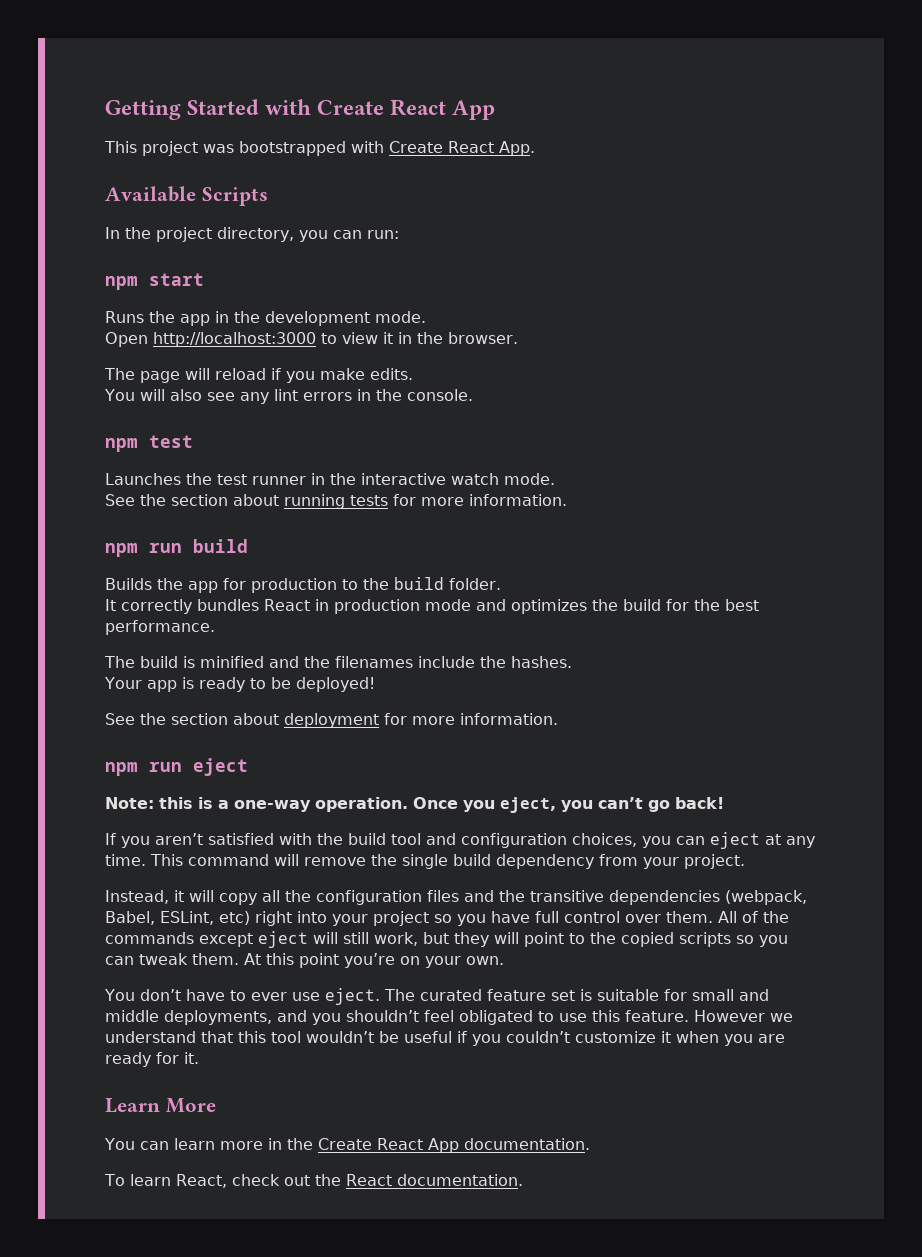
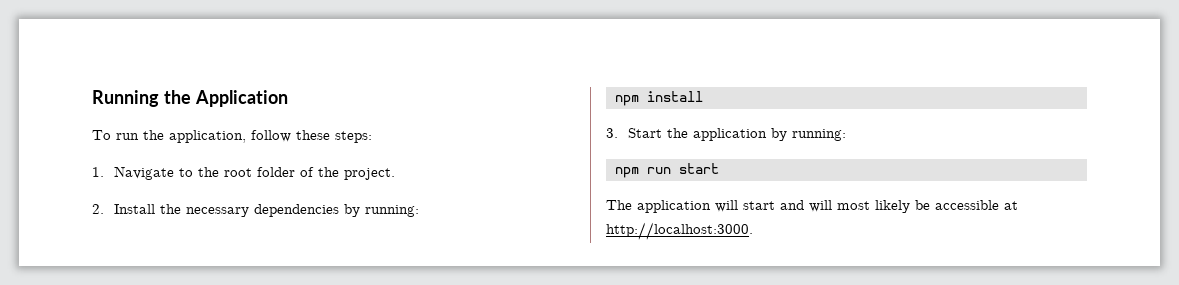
[105,99,496,120] [104,141,535,156] [105,186,268,206] [105,227,399,242] [105,273,204,290] [105,311,426,326] [105,332,518,347] [104,368,413,383] [104,389,473,404] [105,435,193,452] [105,473,555,485] [105,494,567,509] [105,539,248,557] [105,577,501,593] [105,599,759,614] [105,620,215,635] [104,656,572,668] [104,677,375,692] [105,713,558,728] [105,758,248,776] [105,797,724,813] [105,832,815,849] [105,854,745,869] [105,890,807,905] [105,911,789,926] [105,931,788,948] [105,953,504,968] [104,988,769,1005] [105,1010,793,1025] [105,1031,785,1046] [105,1052,199,1067] [105,1098,216,1113] [104,1138,590,1153] [104,1174,523,1188] Getting Started with Create React App // This project was bootstrapped with Create React App. // Available Scripts // In the project directory, you can run: // npm start // Runs the app in the development mode. // Open http://localhost:3000 to view it in the browser. // The page will reload if you make edits. // You will also see any lint errors in the console. // npm test // Launches the test runner in the interactive watch mode. // See the section about running tests for more information. // npm run build // Builds the app for production to the build folder. // It correctly bundles React in production mode and optimizes the build for the best performance. // The build is minified and the filenames include the hashes. // Your app is ready to be deployed! // See the section about deployment for more information. // npm run eject // Note: this is a one-way operation. Once you eject, you can’t go back! // If you aren’t satisfied with the build tool and configuration choices, you can eject at any time. This command will remove the single build dependency from your project. // Instead, it will copy all the configuration files and the transitive dependencies (webpack, Babel, ESLint, etc) right into your project so you have full control over them. All of the commands except eject will still work, but they will point to the copied scripts so you can tweak them. At this point you’re on your own. // You don’t have to ever use eject. The curated feature set is suitable for small and middle deployments, and you shouldn’t feel obligated to use this feature. However we understand that this tool wouldn’t be useful if you couldn’t customize it when you are ready for it. // Learn More // You can learn more in the Create React App documentation. // To learn React, check out the React documentation. -> [92,90,288,107] [92,130,372,143] [92,166,395,180] [92,204,419,217] [615,91,703,106] [606,128,846,141] [615,163,719,178] [606,200,1018,213] [606,222,753,240] Running the Application // To run the application, follow these steps: // 1. Navigate to the root folder of the project. // 2. Install the necessary dependencies by running: // npm install // 3. Start the application by running: // npm run start // The application will start and will most likely be accessible at http://localhost:3000.

